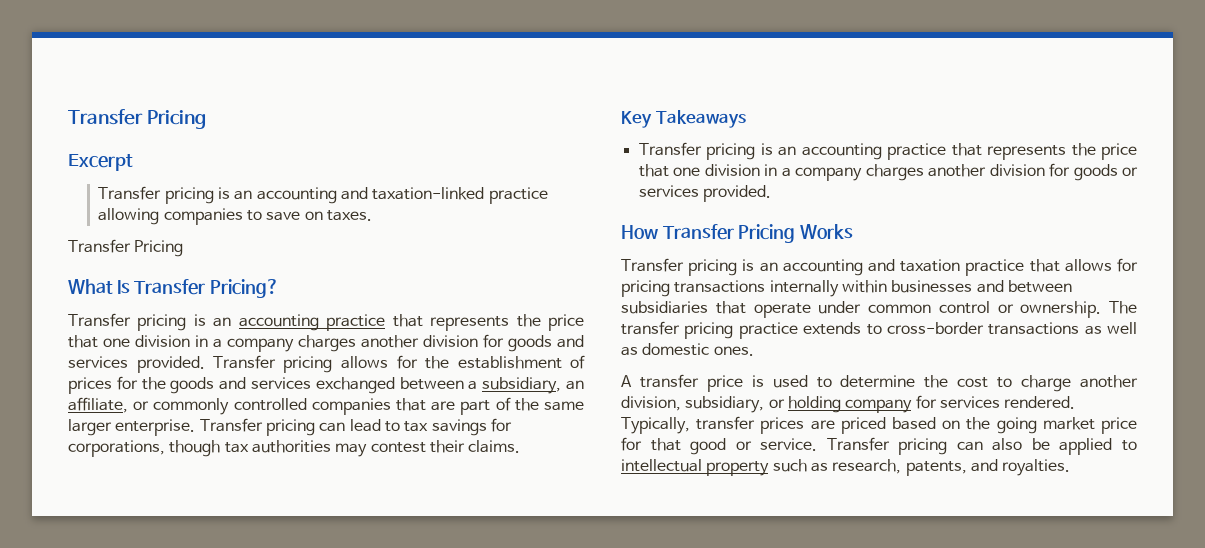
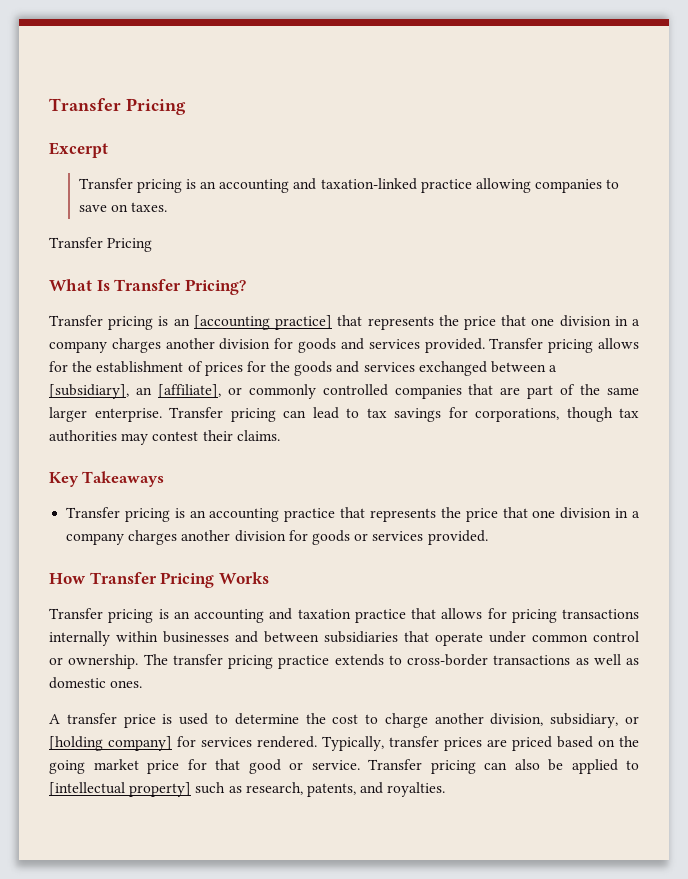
[238,314,386,331] accounting practice -> [193,315,333,330] [accounting practice]
[482,377,585,394] [68,397,128,413] subsidiary, an affiliate, -> [49,384,221,399] [subsidiary], an [affiliate],
[787,396,913,413] holding company -> [49,736,172,751] [holding company]
[621,459,770,476] intellectual property -> [49,782,192,797] [intellectual property]

